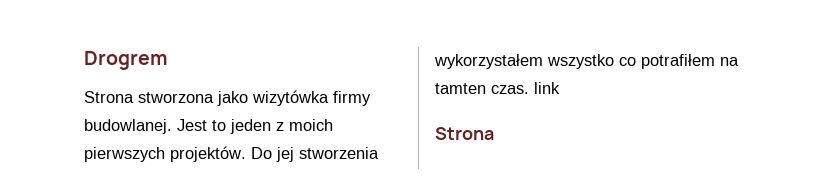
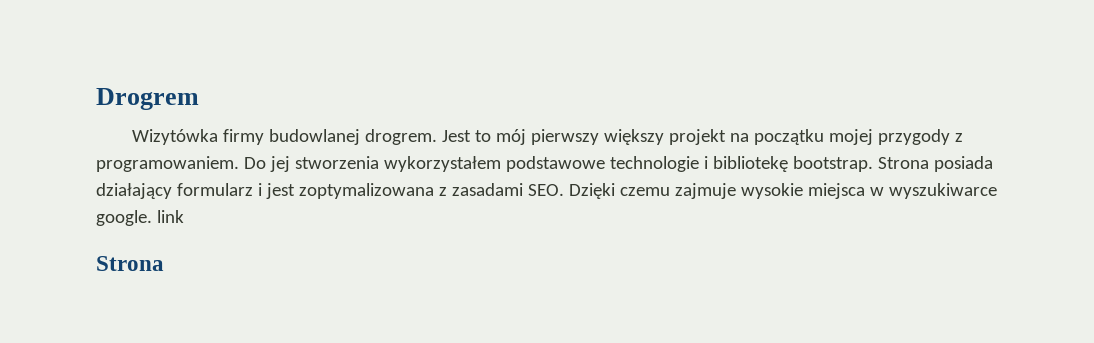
[84,90,371,106] [84,119,333,134] [84,146,379,162] [434,54,739,69] [435,83,529,94] Strona stworzona jako wizytówka firmy budowlanej. Jest to jeden z moich pierwszych projektów. Do jej stworzenia wykorzystałem wszystko co potrafiłem na tamten czas. -> [131,129,963,145] [96,156,993,172] [96,183,997,199] [96,210,152,226] Wizytówka firmy budowlanej drogrem. Jest to mój pierwszy większy projekt na początku mojej przygody z programowaniem. Do jej stworzenia wykorzystałem podstawowe technologie i bibliotekę bootstrap. Strona posiada działający formularz i jest zoptymalizowana z zasadami SEO. Dzięki czemu zajmuje wysokie miejsca w wyszukiwarce google.

